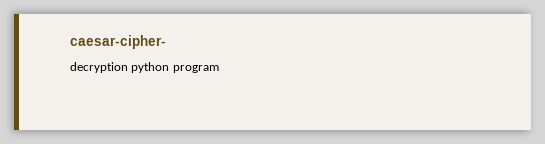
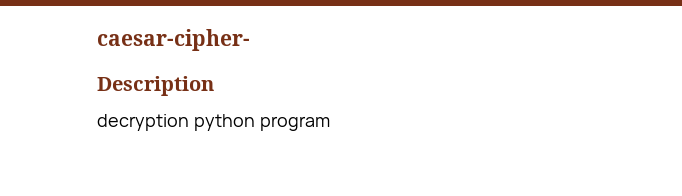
(166, 42) none -> [97,76,214,96] // Description

